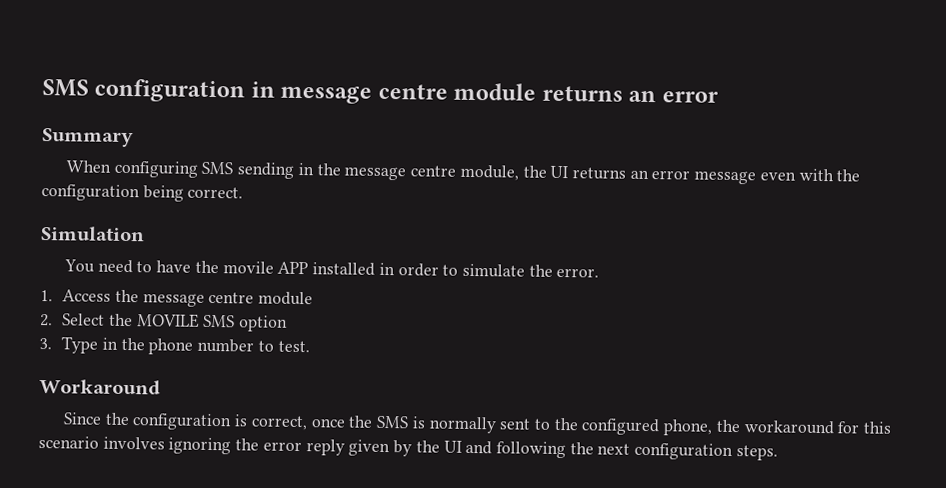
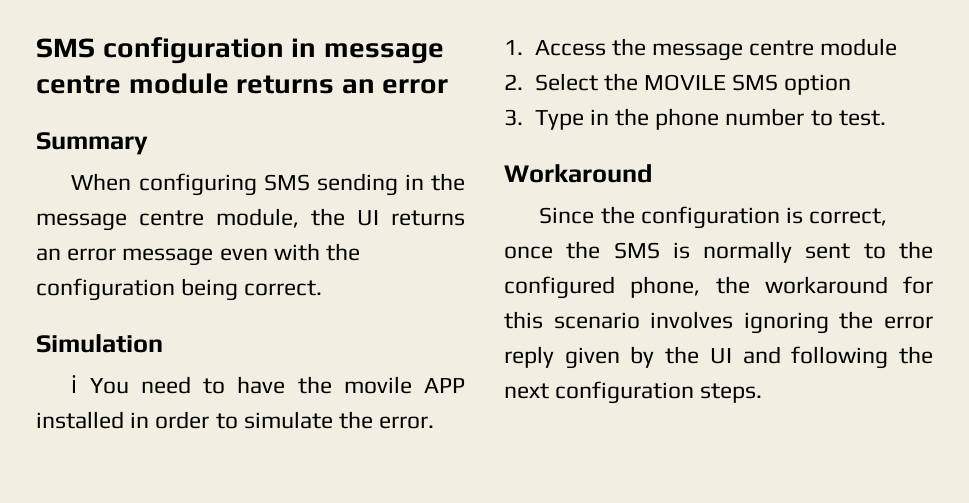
(145, 234) none -> [71,375,78,393] ℹ

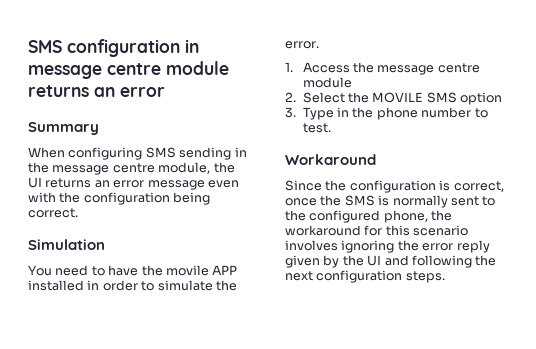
[71,375,78,393] ℹ -> (105, 244) none

